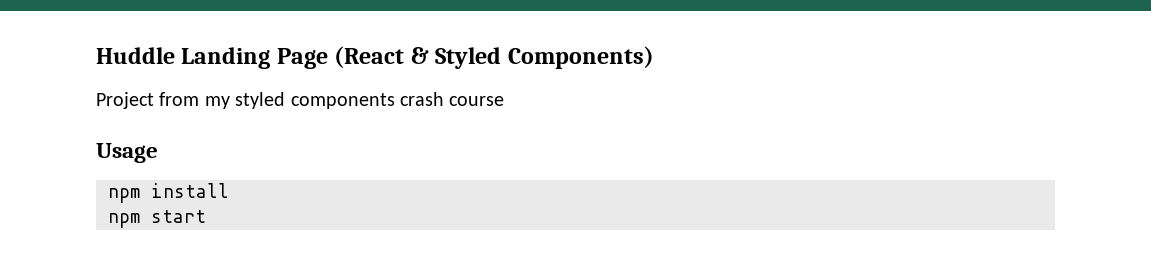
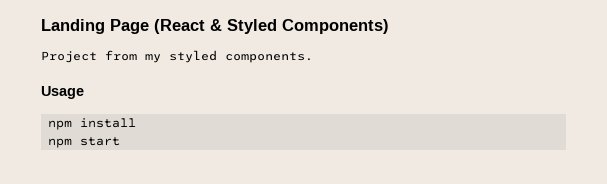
[96,47,175,64] Huddle -> (41, 26) none
[290,92,505,109] components crash course -> [225,52,313,63] components.

